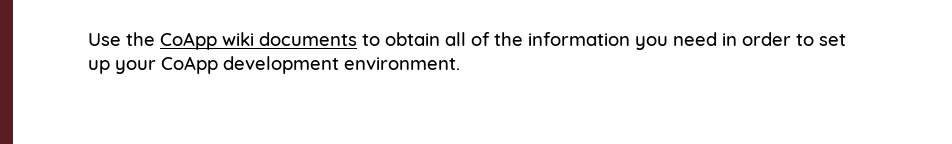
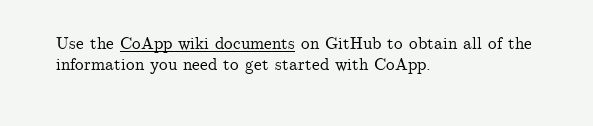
(357, 39) none -> [301,37,381,49] on GitHub
[722,32,846,46] [88,56,460,74] in order to set up your CoApp development environment. -> [223,58,431,74] to get started with CoApp.

